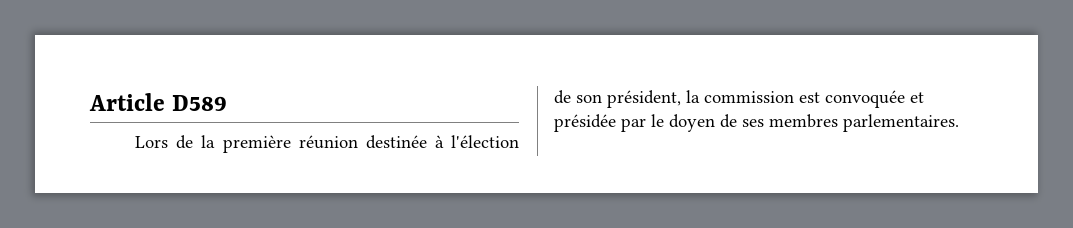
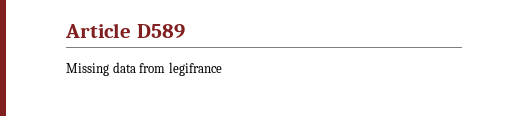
[135,135,519,153] [554,90,924,108] [554,114,959,132] Lors de la première réunion destinée à l'élection de son président, la commission est convoquée et présidée par le doyen de ses membres parlementaires. -> [66,62,222,76] Missing data from legifrance

